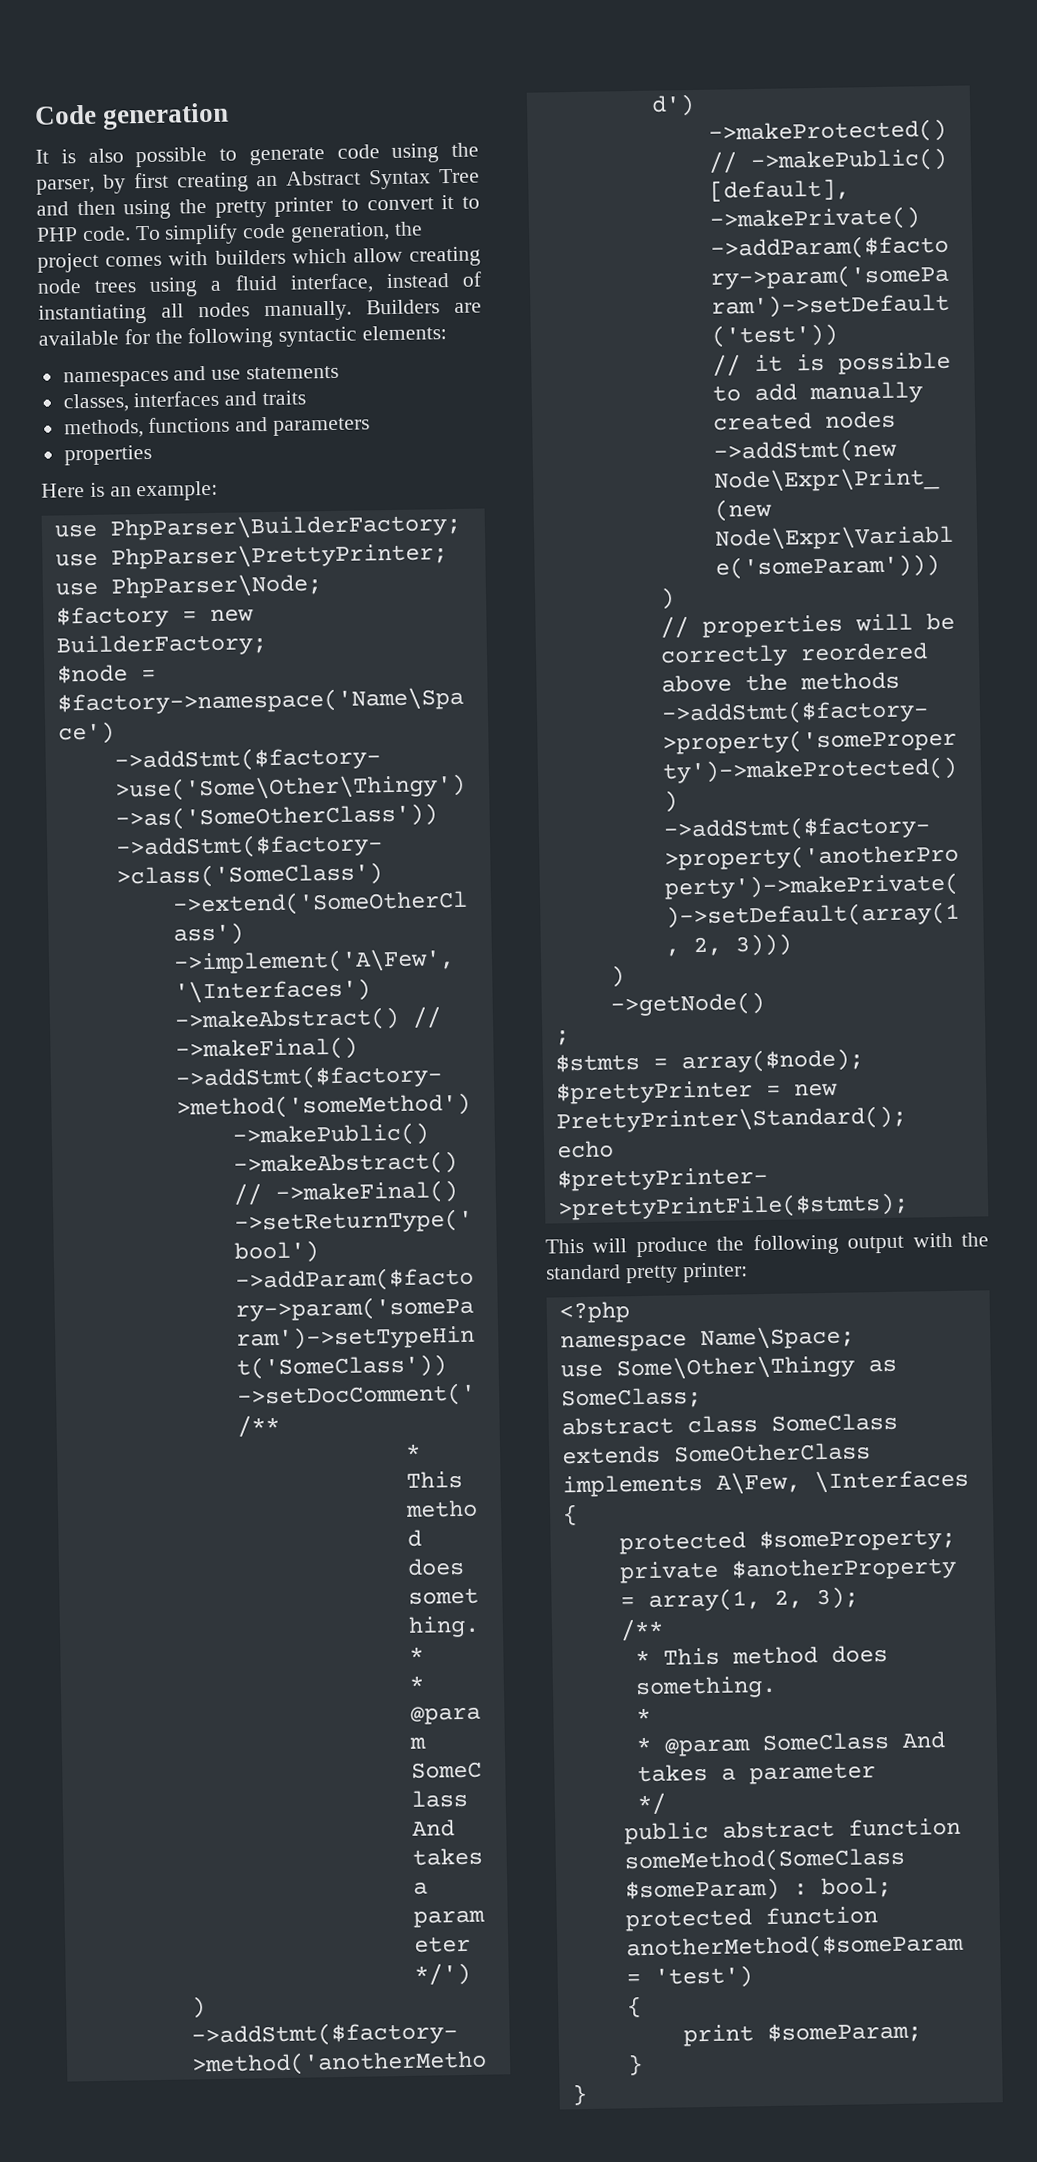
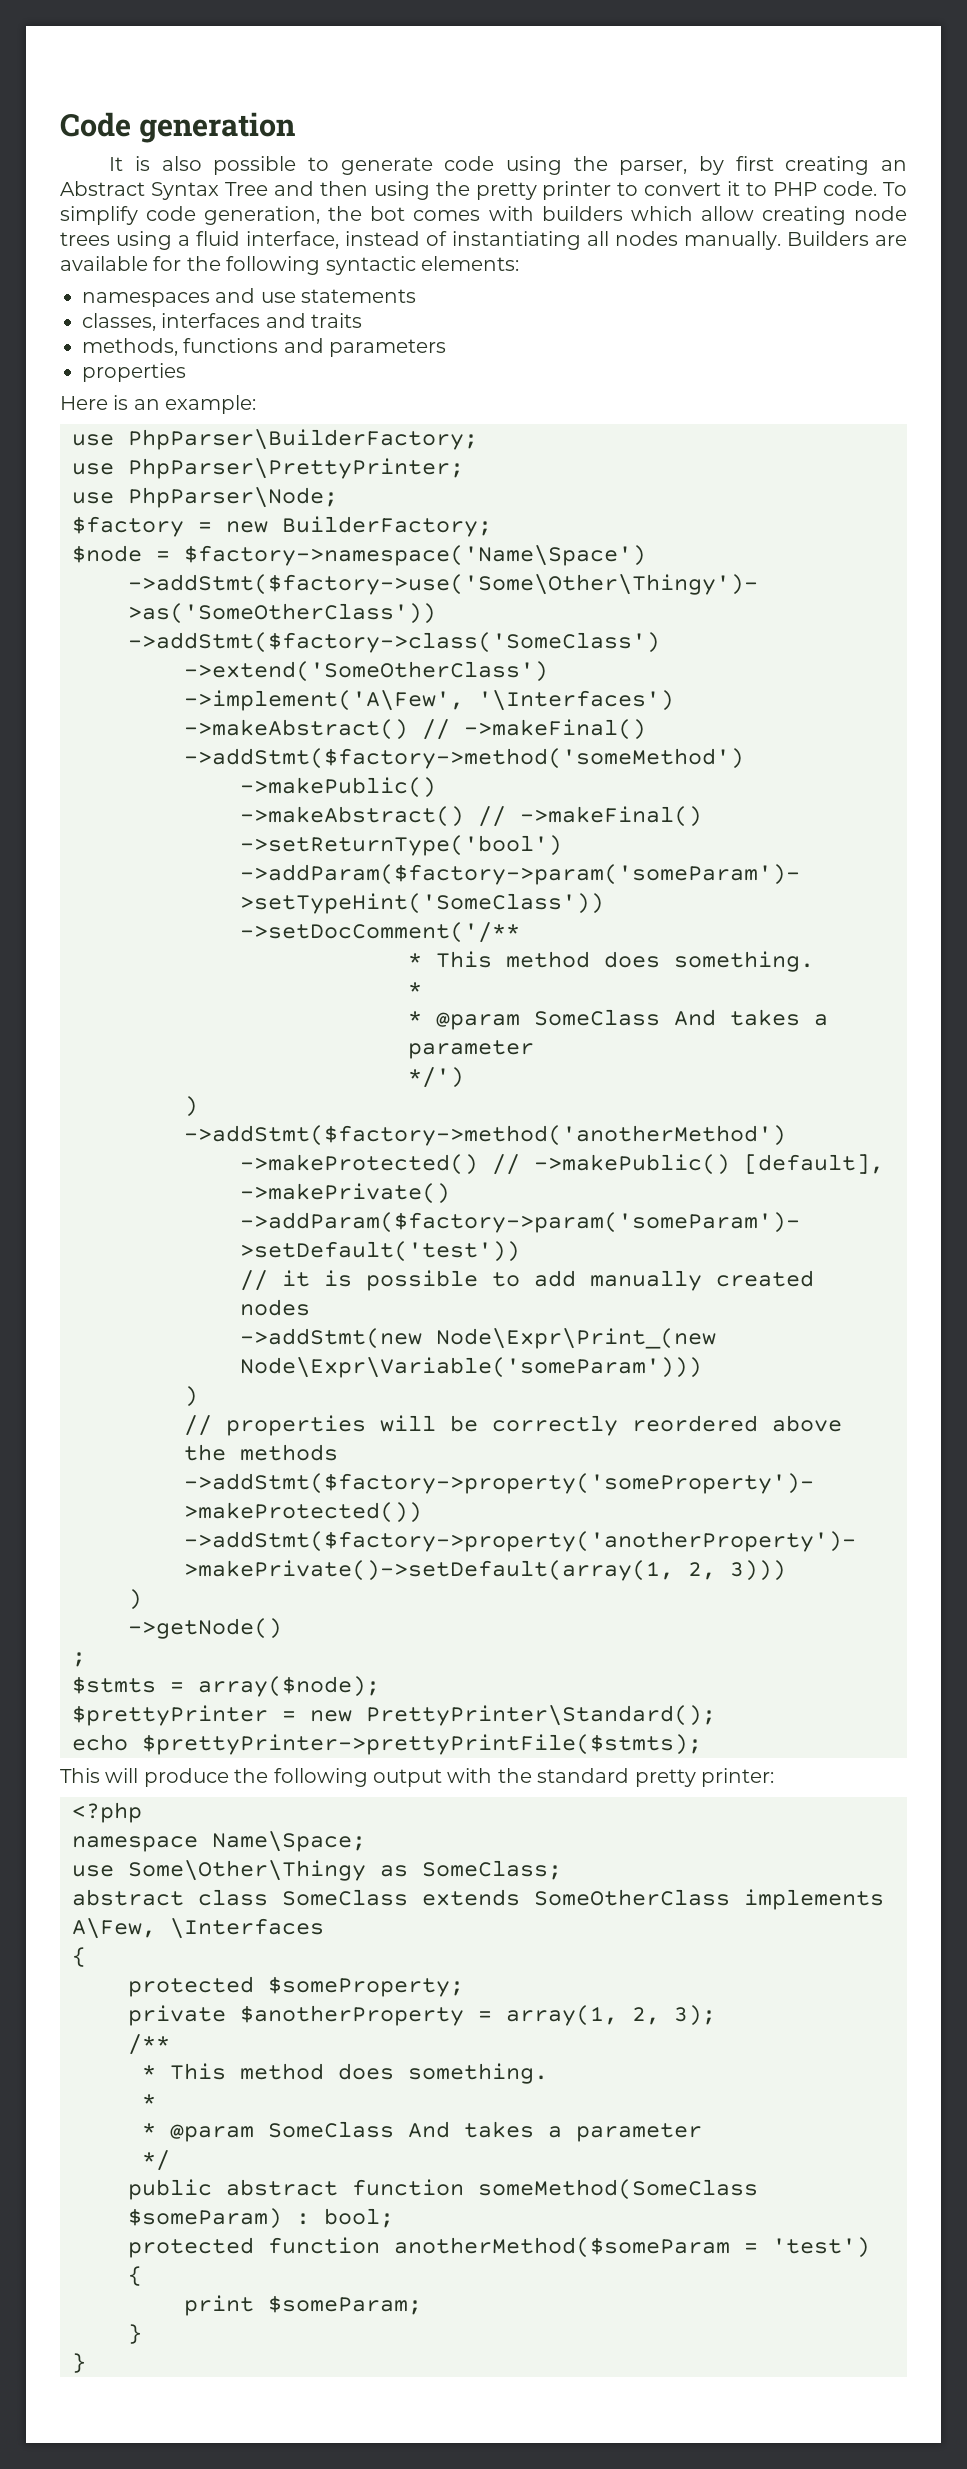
[37,252,99,273] project -> [370,206,406,221] bot

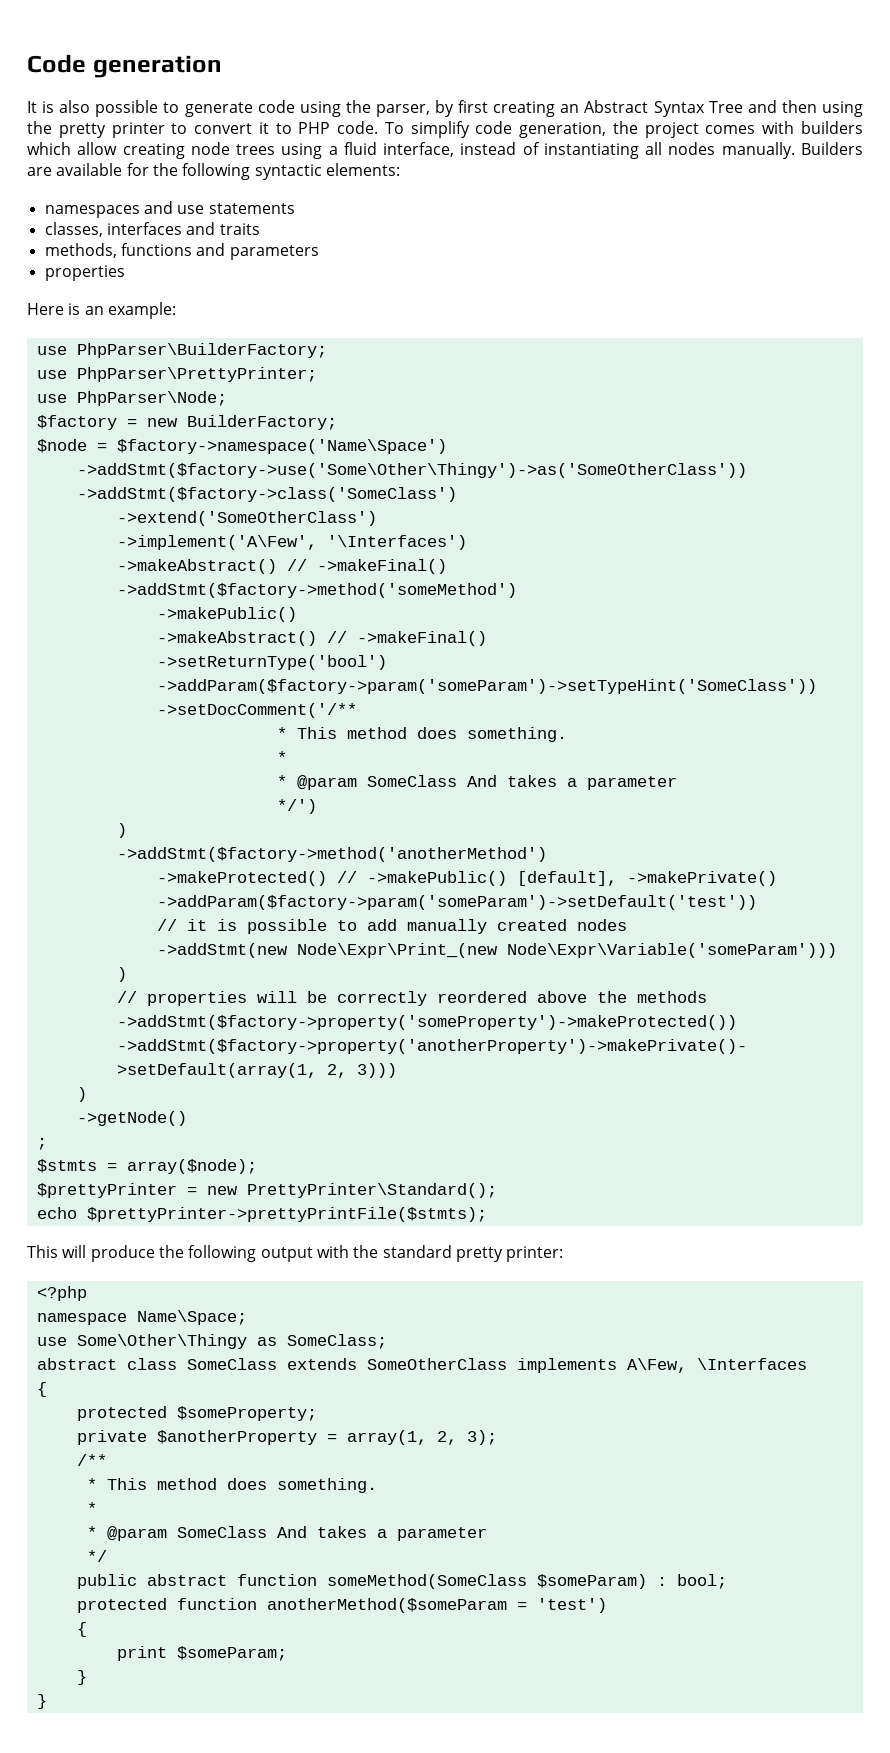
[370,206,406,221] bot -> [644,122,699,138] project

